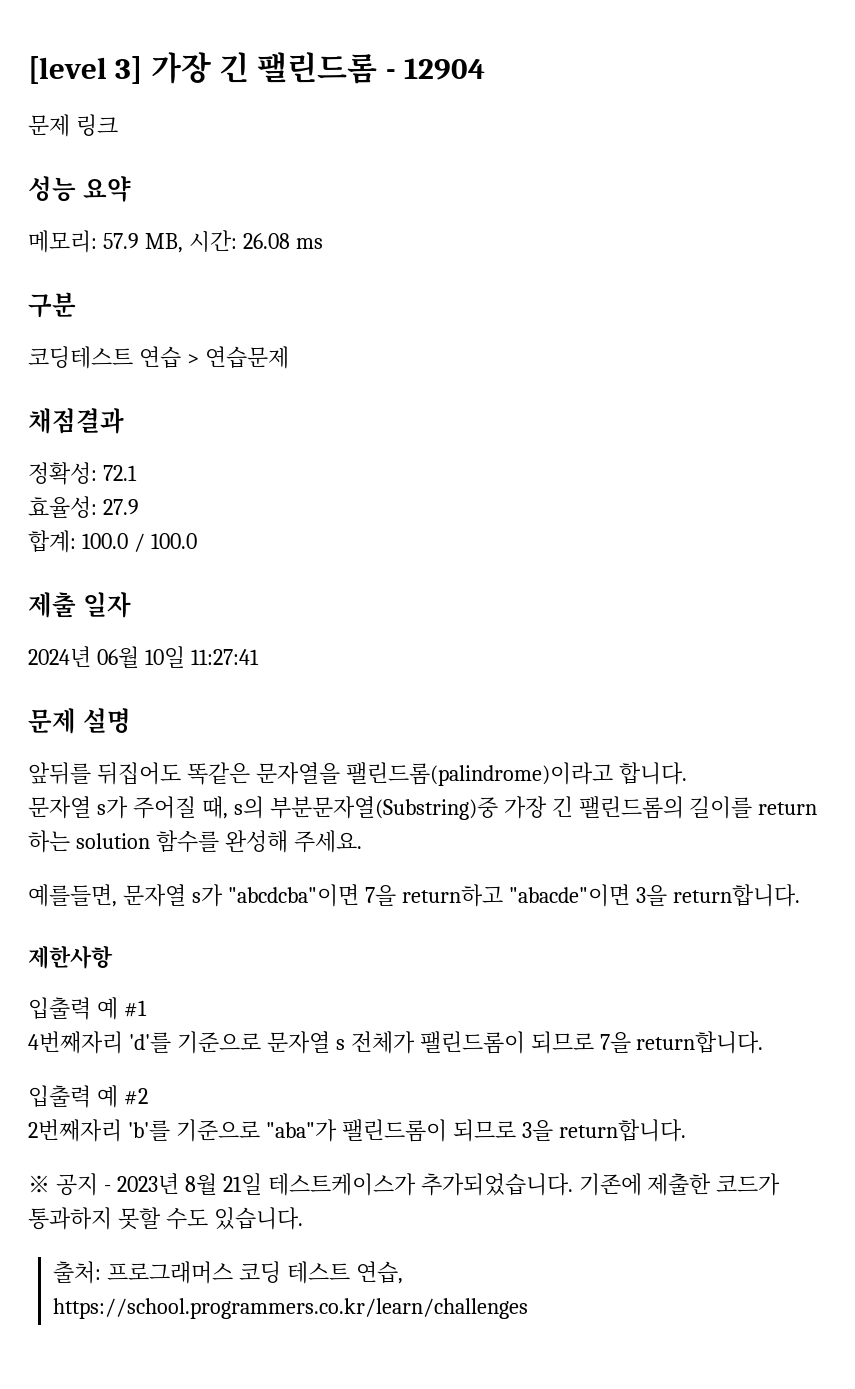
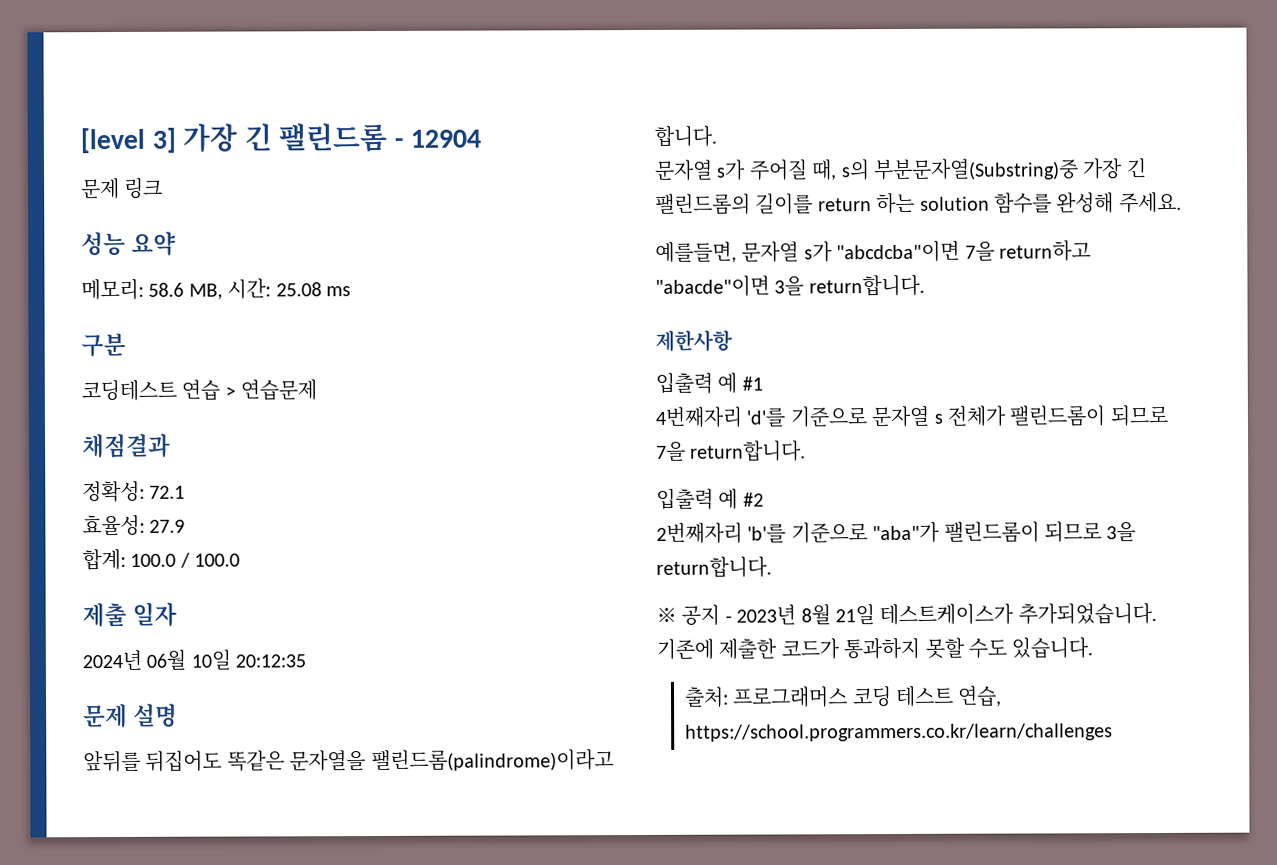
[102,233,139,249] 57.9 -> [148,282,185,297] 58.6
[242,233,290,249] 26.08 -> [275,282,322,297] 25.08
[190,649,259,665] 11:27:41 -> [235,654,307,668] 20:12:35

